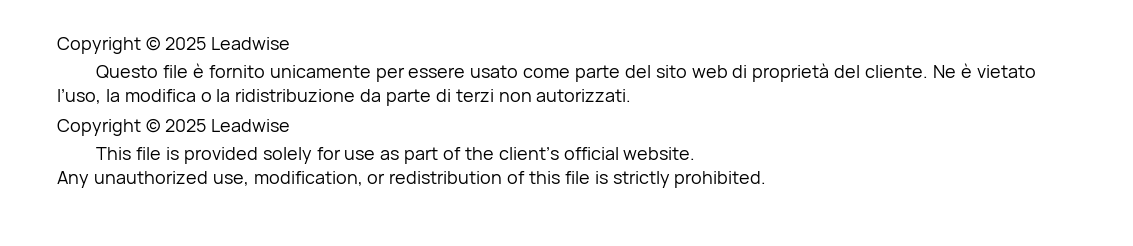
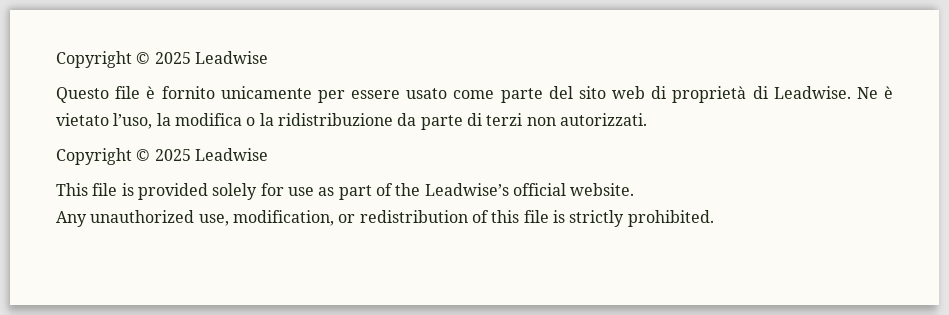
[834,65,929,78] del cliente. -> [752,86,851,99] di Leadwise.
[498,147,559,160] client’s -> [424,183,509,196] Leadwise’s

